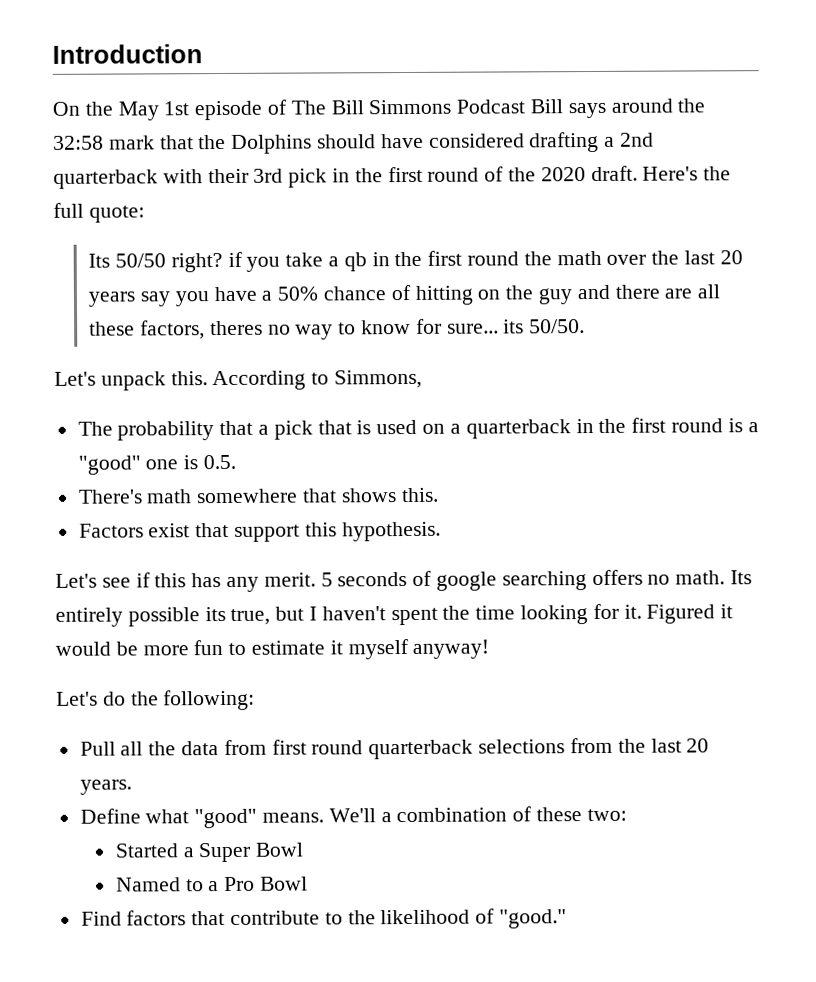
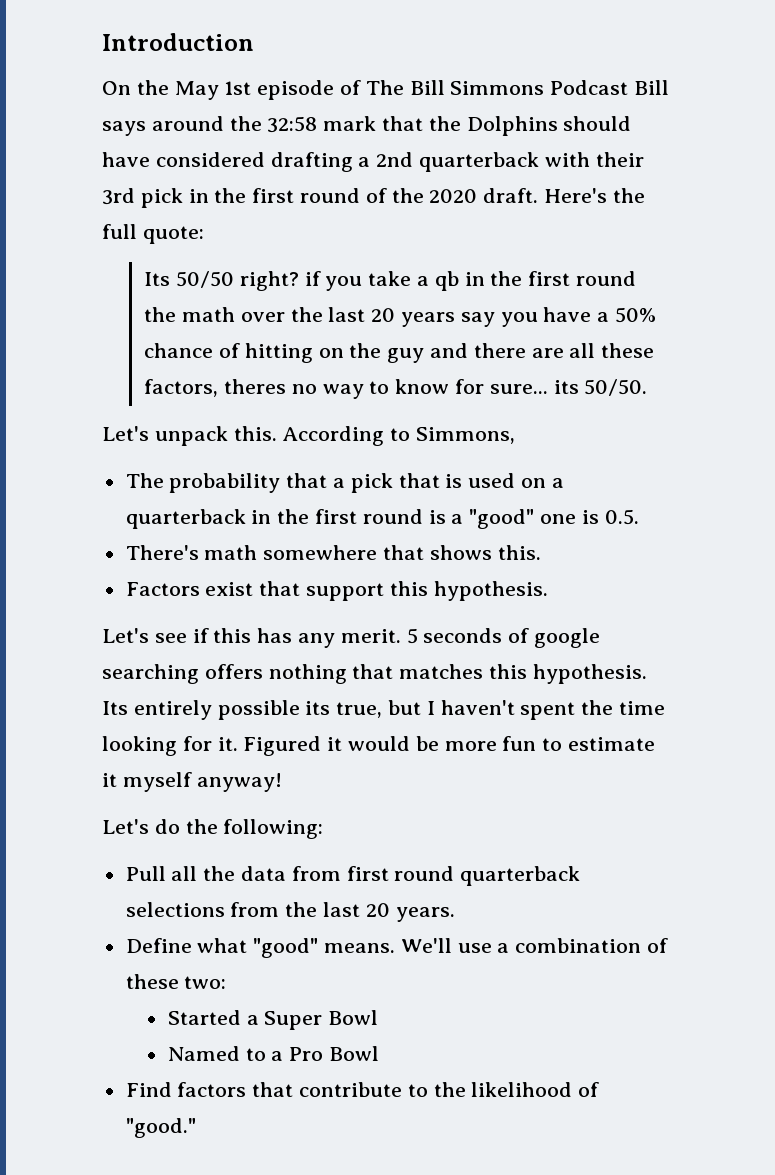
[647,570,726,585] no math. -> [268,664,647,684] nothing that matches this hypothesis.
(376, 815) none -> [457,943,492,953] use

